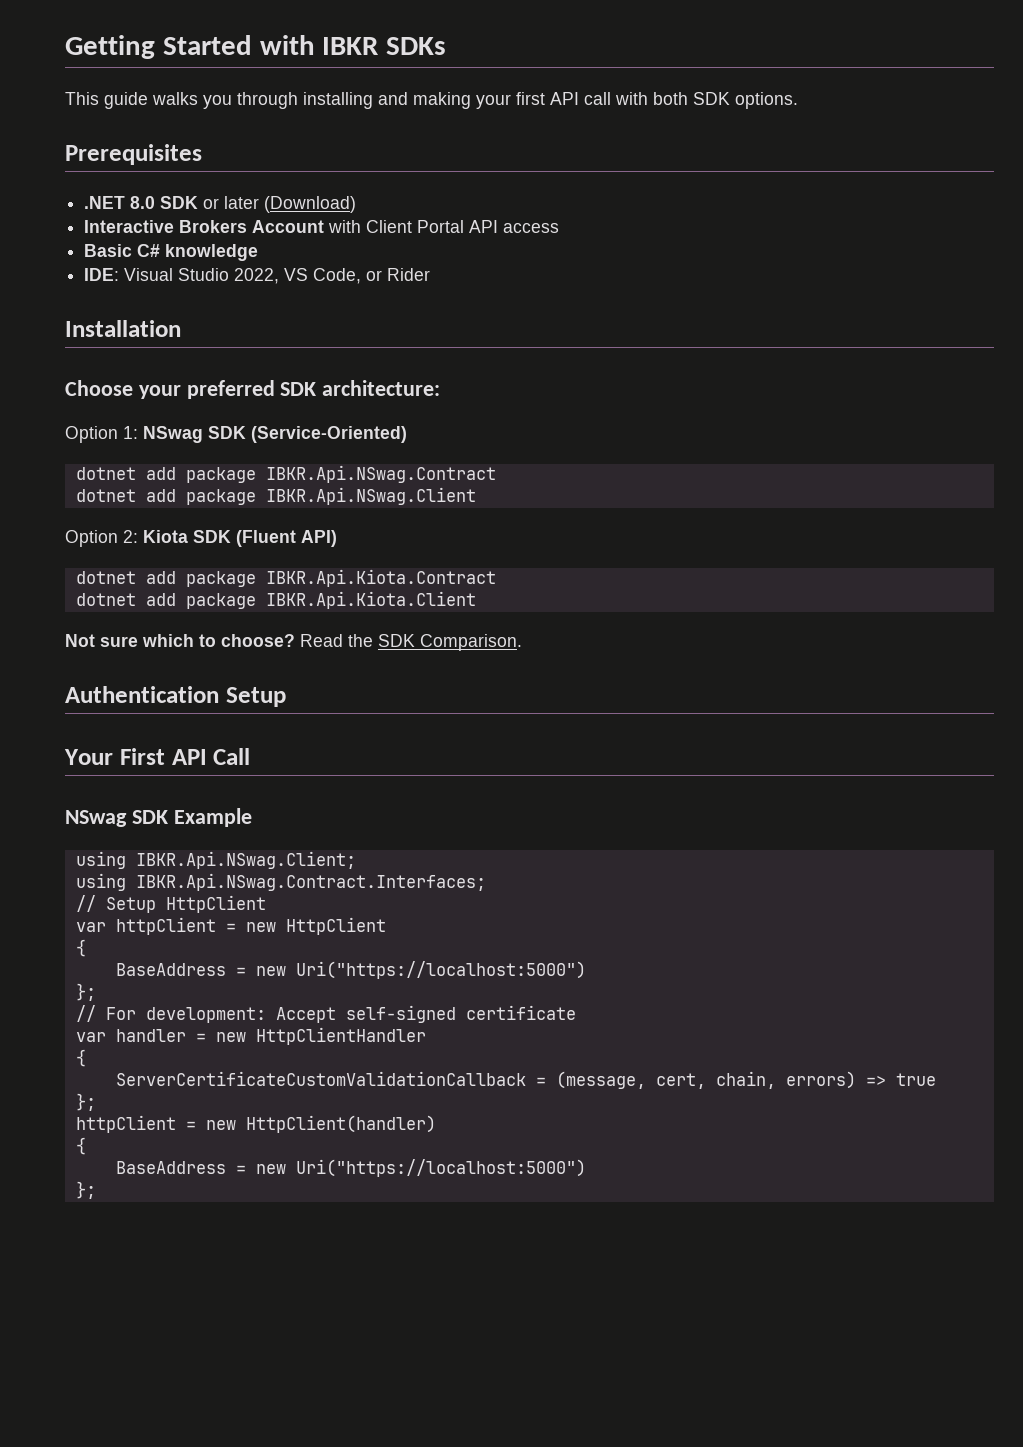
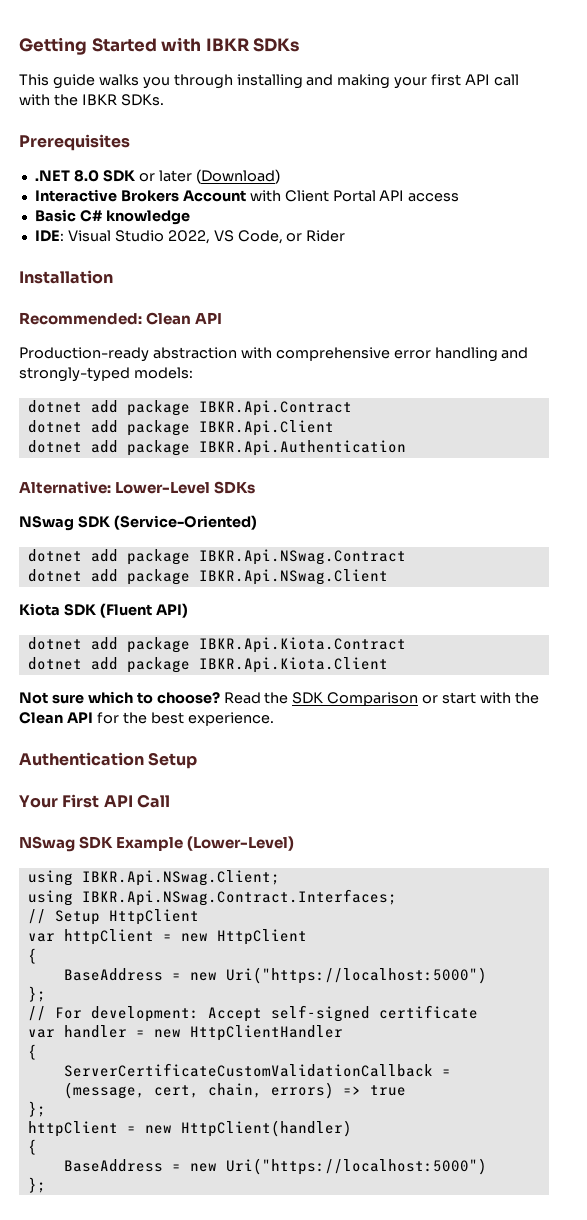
[653,92,798,109] both SDK options. -> [53,94,164,106] the IBKR SDKs.
[65,380,441,399] [65,426,138,443] Choose your preferred SDK architecture: // Option 1: -> [19,312,223,325] [19,347,529,362] [19,367,193,382] [27,400,352,416] [27,420,334,436] [27,440,406,456] [19,481,256,494] Recommended: Clean API // Production-ready abstraction with comprehensive error handling and strongly-typed models: // dotnet add package IBKR.Api.Contract // dotnet add package IBKR.Api.Client // dotnet add package IBKR.Api.Authentication // Alternative: Lower-Level SDKs //
[65,530,138,547] Option 2: -> (388, 577) none
[420,634,522,651] Comparison. -> [327,692,539,706] [19,712,274,726] Comparison or start with the Clean API for the best experience.
(252, 817) none -> [187,836,295,851] (Lower-Level)

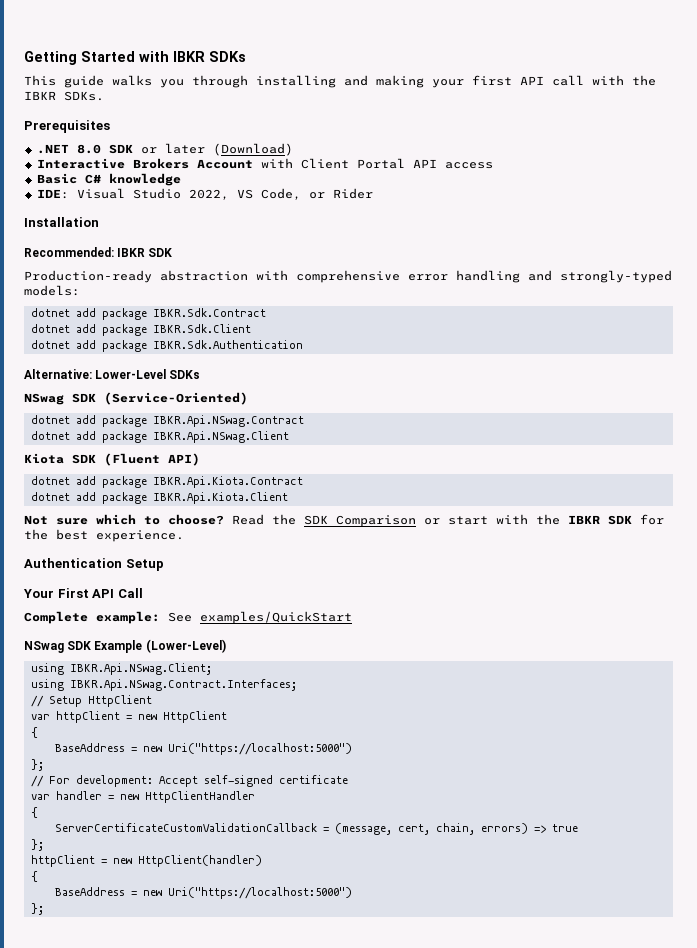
[146,312,223,325] Clean API -> [117,248,173,257] IBKR SDK
[198,400,352,416] [27,420,334,436] [27,440,406,456] IBKR.Api.Contract // dotnet add package IBKR.Api.Client // dotnet add package IBKR.Api.Authentication -> [152,308,266,317] [30,324,251,336] [30,340,303,352] IBKR.Sdk.Contract // dotnet add package IBKR.Sdk.Client // dotnet add package IBKR.Sdk.Authentication
[19,712,93,724] Clean API -> [568,515,632,525] IBKR SDK
(170, 801) none -> [24,611,352,624] // Complete example: See examples/QuickStart

